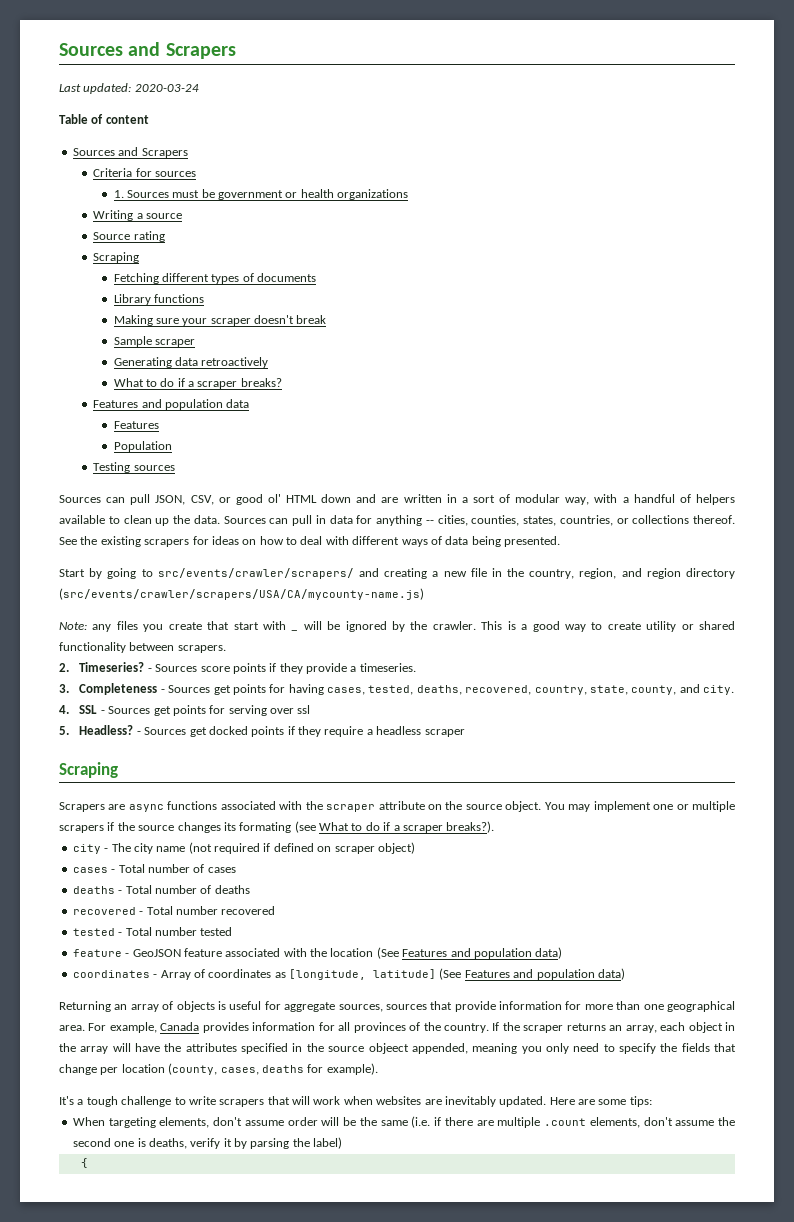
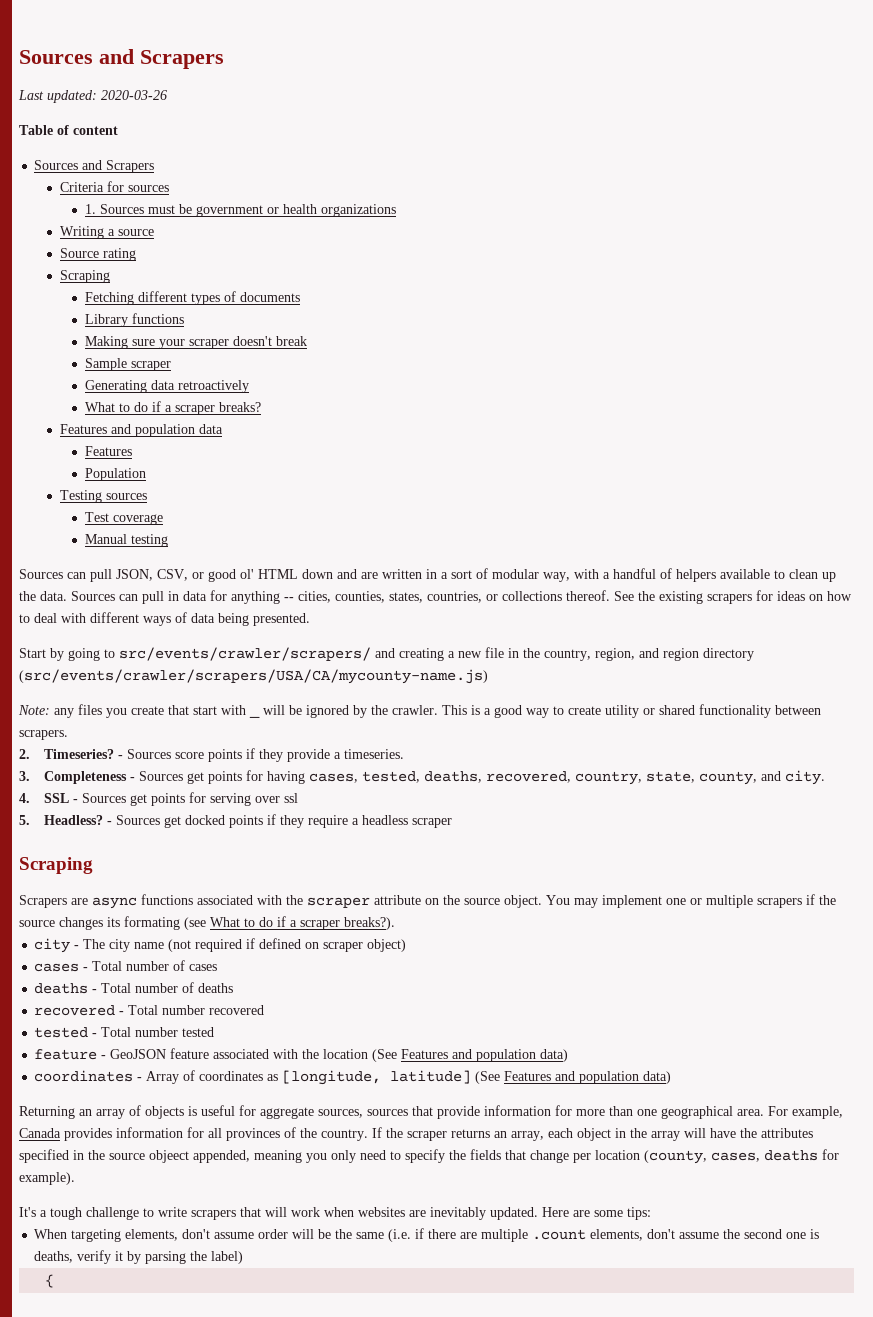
[134,84,199,92] 2020-03-24 -> [101,90,167,100] 2020-03-26
(175, 468) none -> [85,512,164,525] [85,534,169,547] // Test coverage // Manual testing

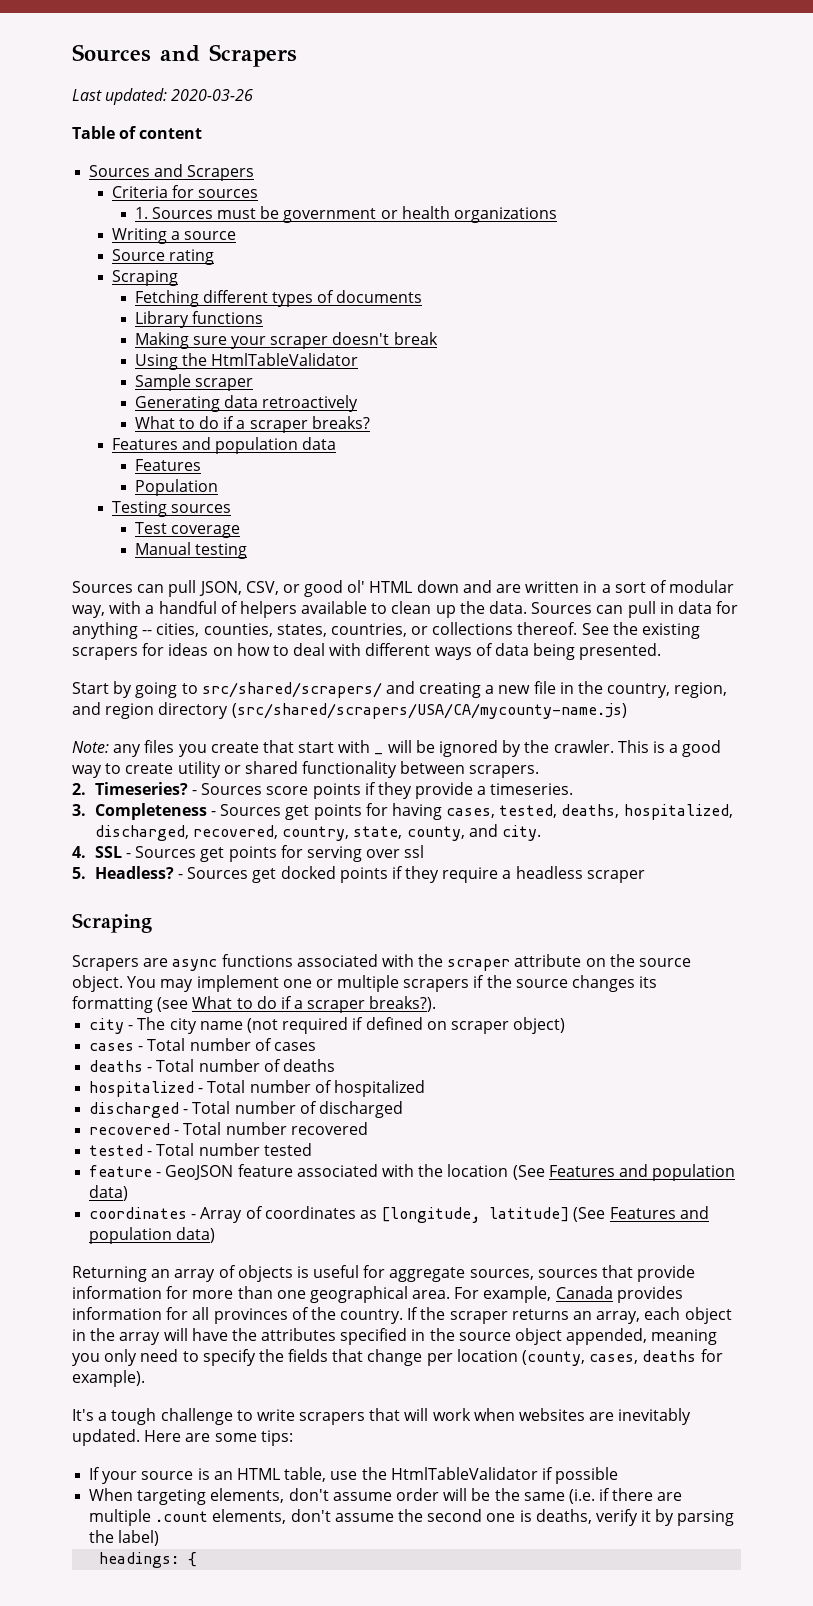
(308, 341) none -> [134,353,359,370] // Using the HtmlTableValidator
[119,647,371,661] src/events/crawler/scrapers/ -> [201,682,382,698] src/shared/scrapers/
[19,669,488,684] (src/events/crawler/scrapers/USA/CA/mycounty-name.js) -> [231,703,627,719] (src/shared/scrapers/USA/CA/mycounty-name.js)
(483, 777) none -> [623,804,733,820] [94,825,189,841] hospitalized, discharged,
[124,916,180,930] formating -> [72,996,153,1013] formatting
(234, 988) none -> [89,1080,425,1097] [89,1101,403,1118] // hospitalized - Total number of hospitalized // discharged - Total number of discharged
[149,1150,189,1163] objeect -> [515,1328,563,1345] object
(651, 1213) none -> [89,1467,619,1484] // If your source is an HTML table, use the HtmlTableValidator if possible
(244, 1257) none -> [99,1552,180,1568] headings:

